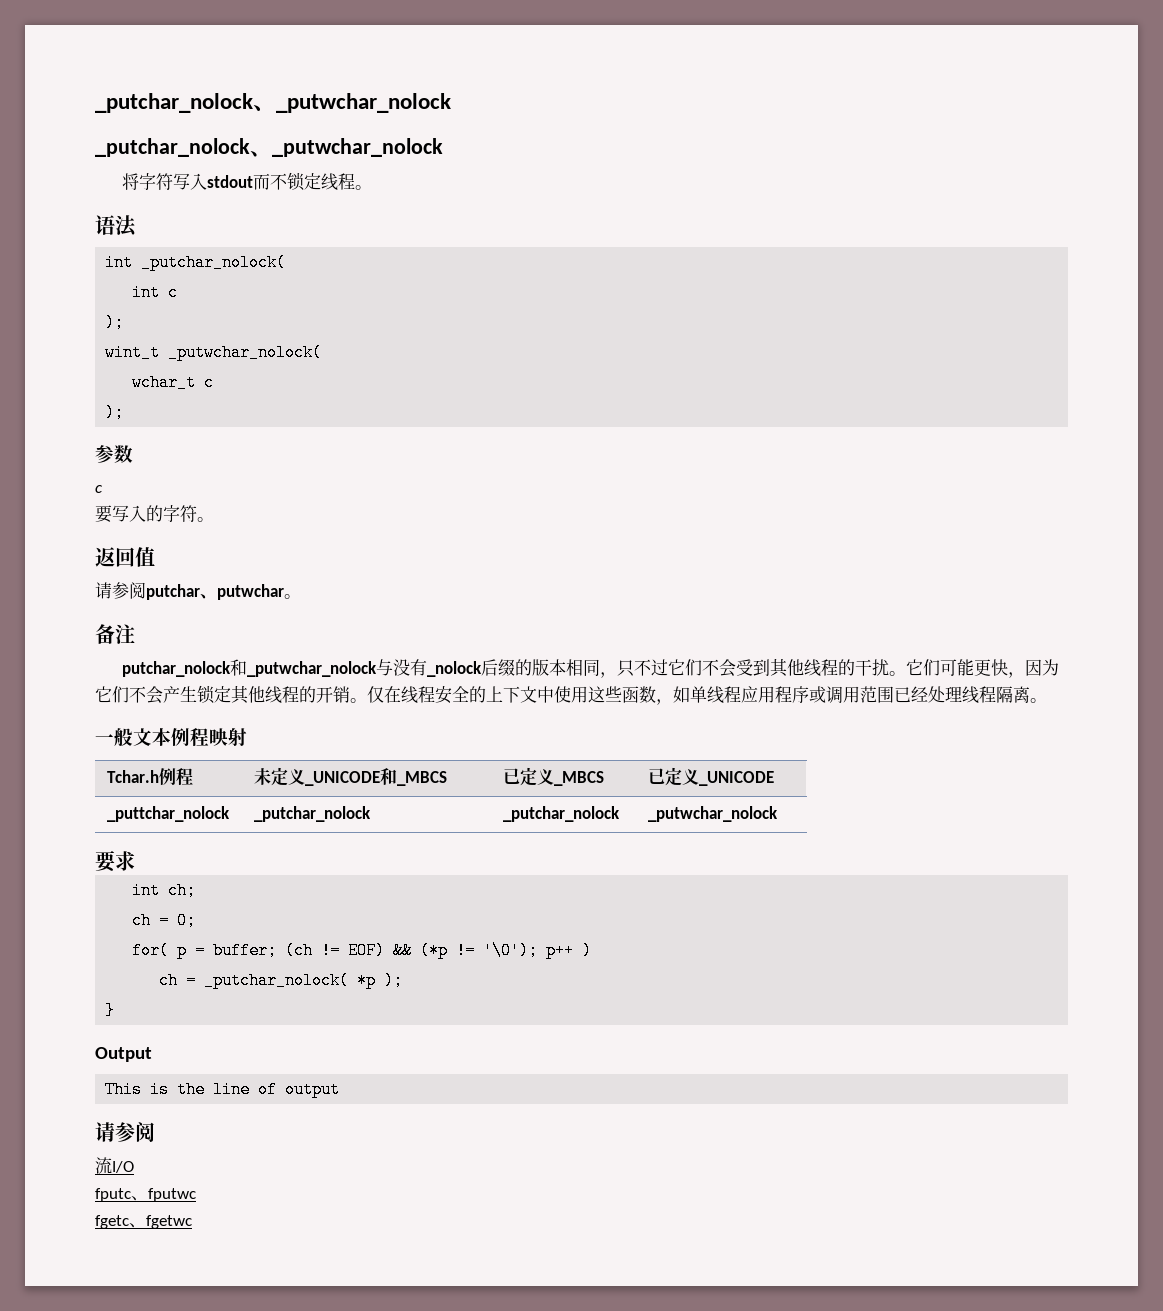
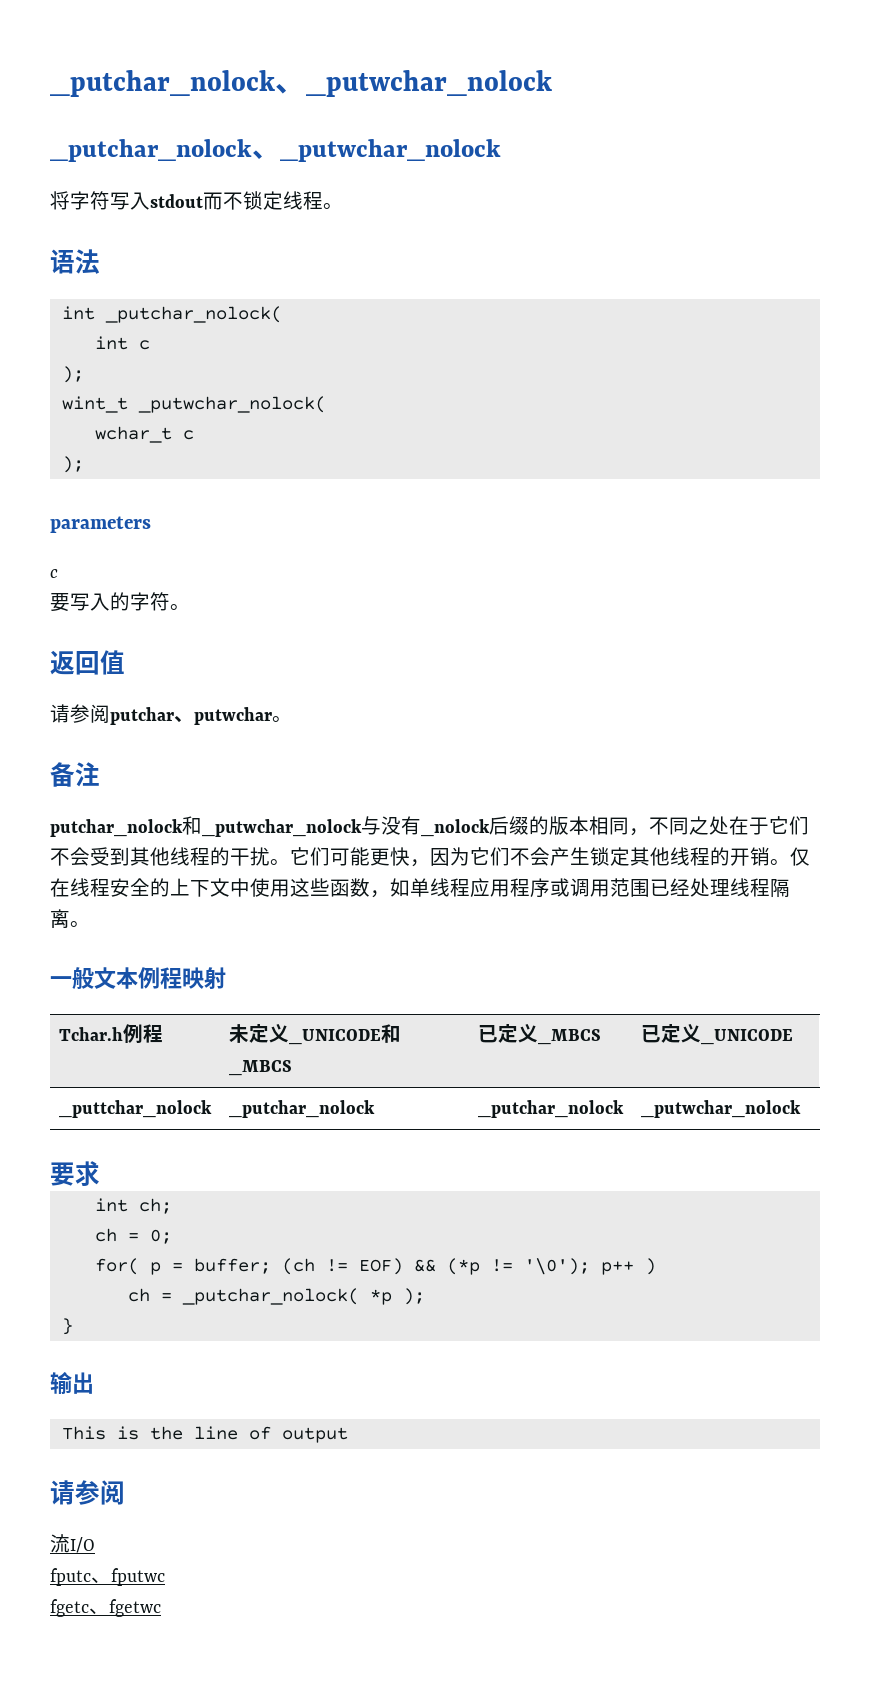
[95,445,133,463] 参数 -> [50,516,151,533] parameters
[616,659,668,677] 只不过 -> [649,816,769,835] 不同之处在于
[95,1047,152,1062] Output -> [50,1372,94,1394] 输出

